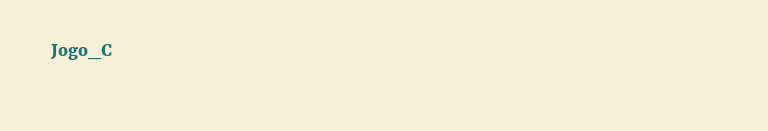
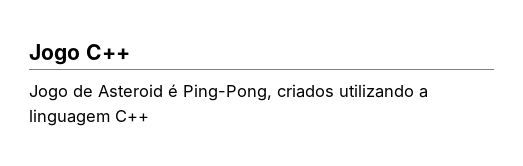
[50,44,112,60] Jogo_C -> [29,44,130,65] [29,84,428,101] [29,109,149,126] Jogo C++ // Jogo de Asteroid é Ping-Pong, criados utilizando a linguagem C++

